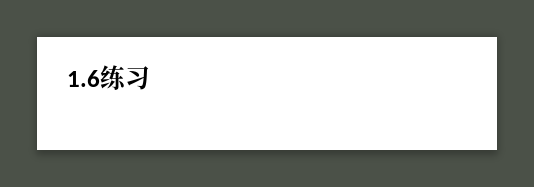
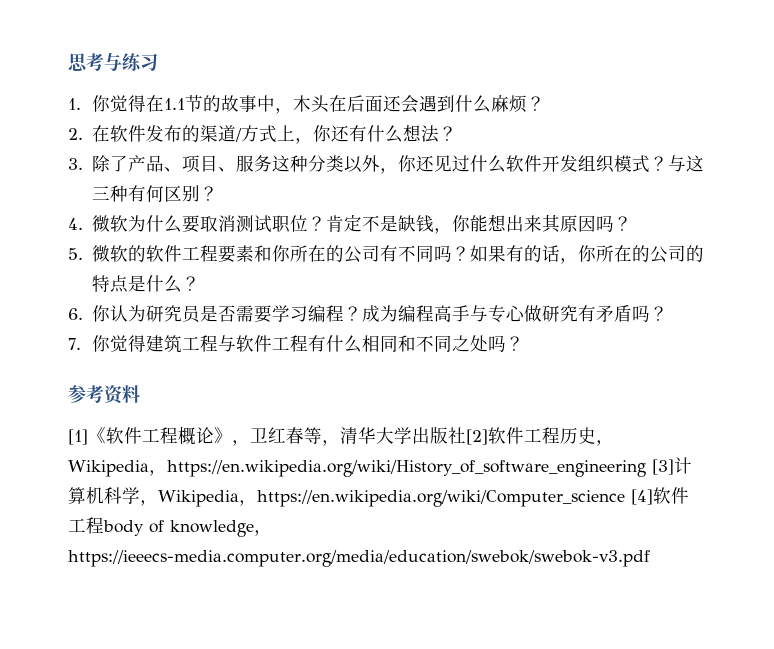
[67,70,100,87] 1.6 -> [68,53,122,72] 思考与
(150, 78) none -> [68,95,545,114] [68,124,457,144] [68,155,704,174] [91,185,218,202] [68,214,632,234] [68,245,704,264] [91,275,200,293] [68,305,668,323] [68,335,524,353] [68,385,140,404] [68,426,614,446] [68,457,692,477] [68,486,689,507] [68,517,272,537] [68,550,650,567] // 1.你觉得在1.1节的故事中，木头在后面还会遇到什么麻烦？ // 2.在软件发布的渠道/方式上，你还有什么想法？ // 3.除了产品、项目、服务这种分类以外，你还见过什么软件开发组织模式？与这三种有何区别？ // 4.微软为什么要取消测试职位？肯定不是缺钱，你能想出来其原因吗？ // 5.微软的软件工程要素和你所在的公司有不同吗？如果有的话，你所在的公司的特点是什么？ // 6.你认为研究员是否需要学习编程？成为编程高手与专心做研究有矛盾吗？ // 7.你觉得建筑工程与软件工程有什么相同和不同之处吗？ // 参考资料 // [1]《软件工程概论》，卫红春等，清华大学出版社[2]软件工程历史，Wikipedia，https://en.wikipedia.org/wiki/History_of_software_engineering [3]计算机科学，Wikipedia，https://en.wikipedia.org/wiki/Computer_science [4]软件工程body of knowledge，https://ieeecs-media.computer.org/media/education/swebok/swebok-v3.pdf

